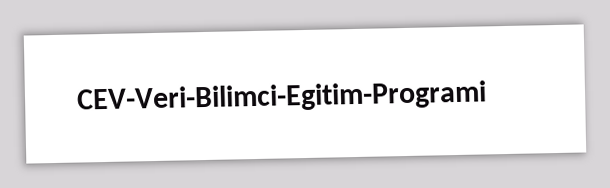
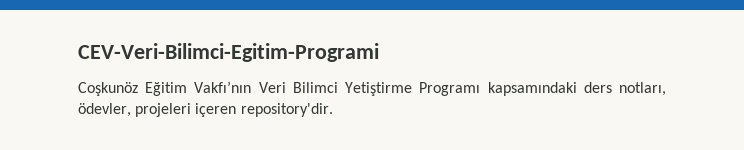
(487, 97) none -> [78,81,666,96] [78,103,333,117] // Coşkunöz Eğitim Vakfı’nın Veri Bilimci Yetiştirme Programı kapsamındaki ders notları, ödevler, projeleri içeren repository'dir.

